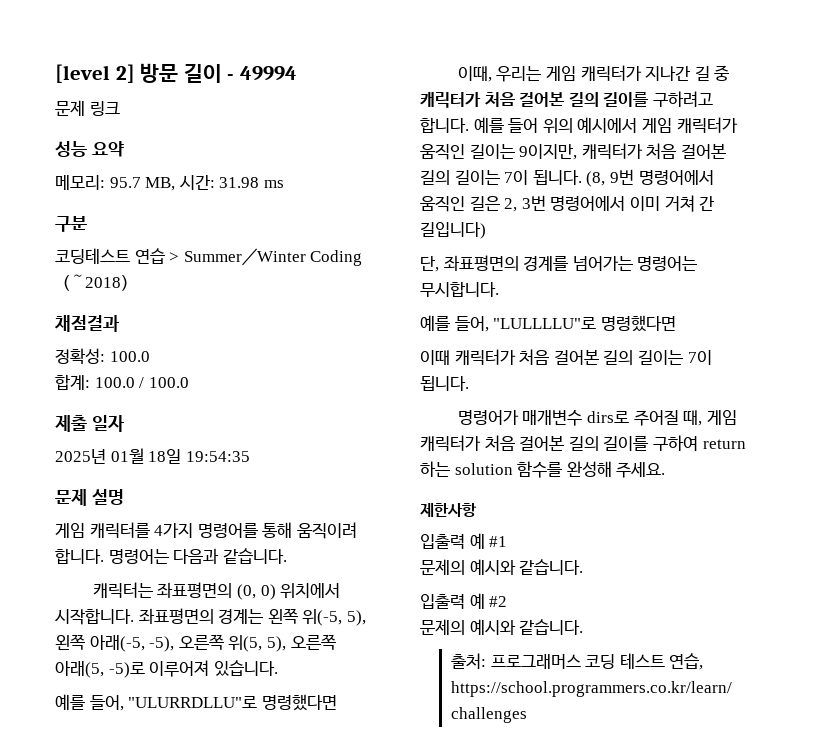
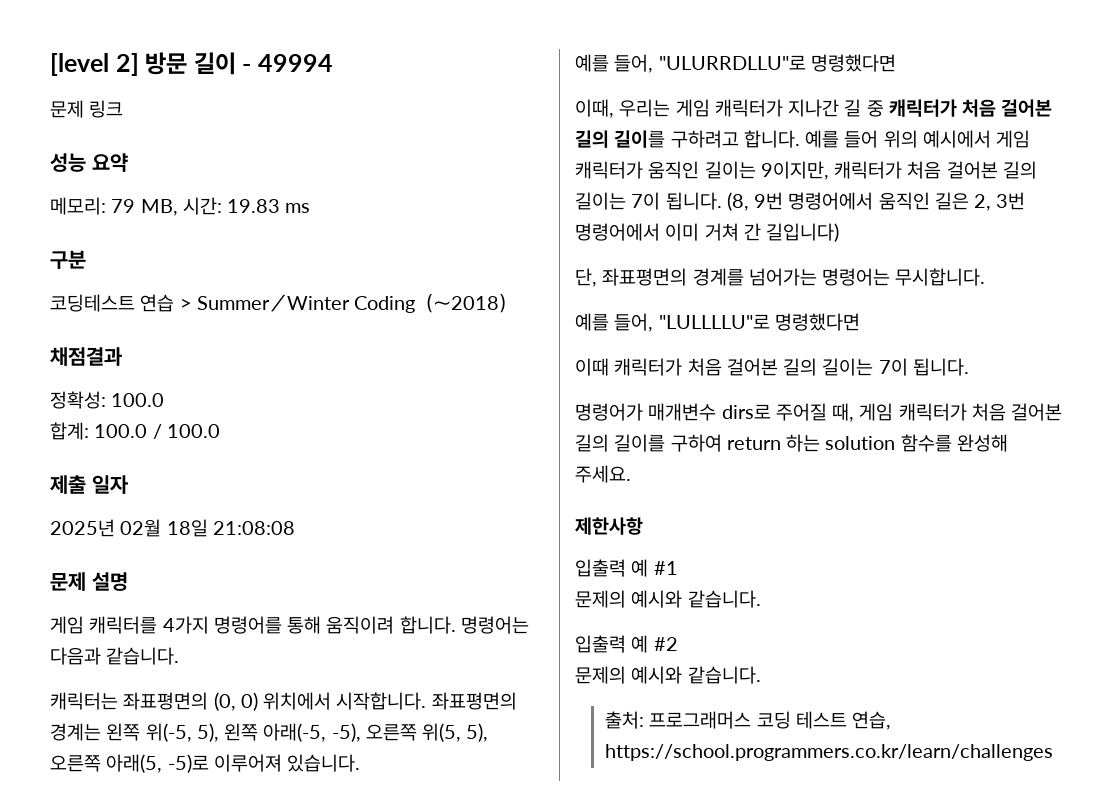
[109,177,141,188] 95.7 -> [111,199,136,213] 79
[219,177,260,188] 31.98 -> [227,199,281,213] 19.83
[110,448,250,464] 01월 18일 19:54:35 -> [120,519,295,537] 02월 18일 21:08:08

